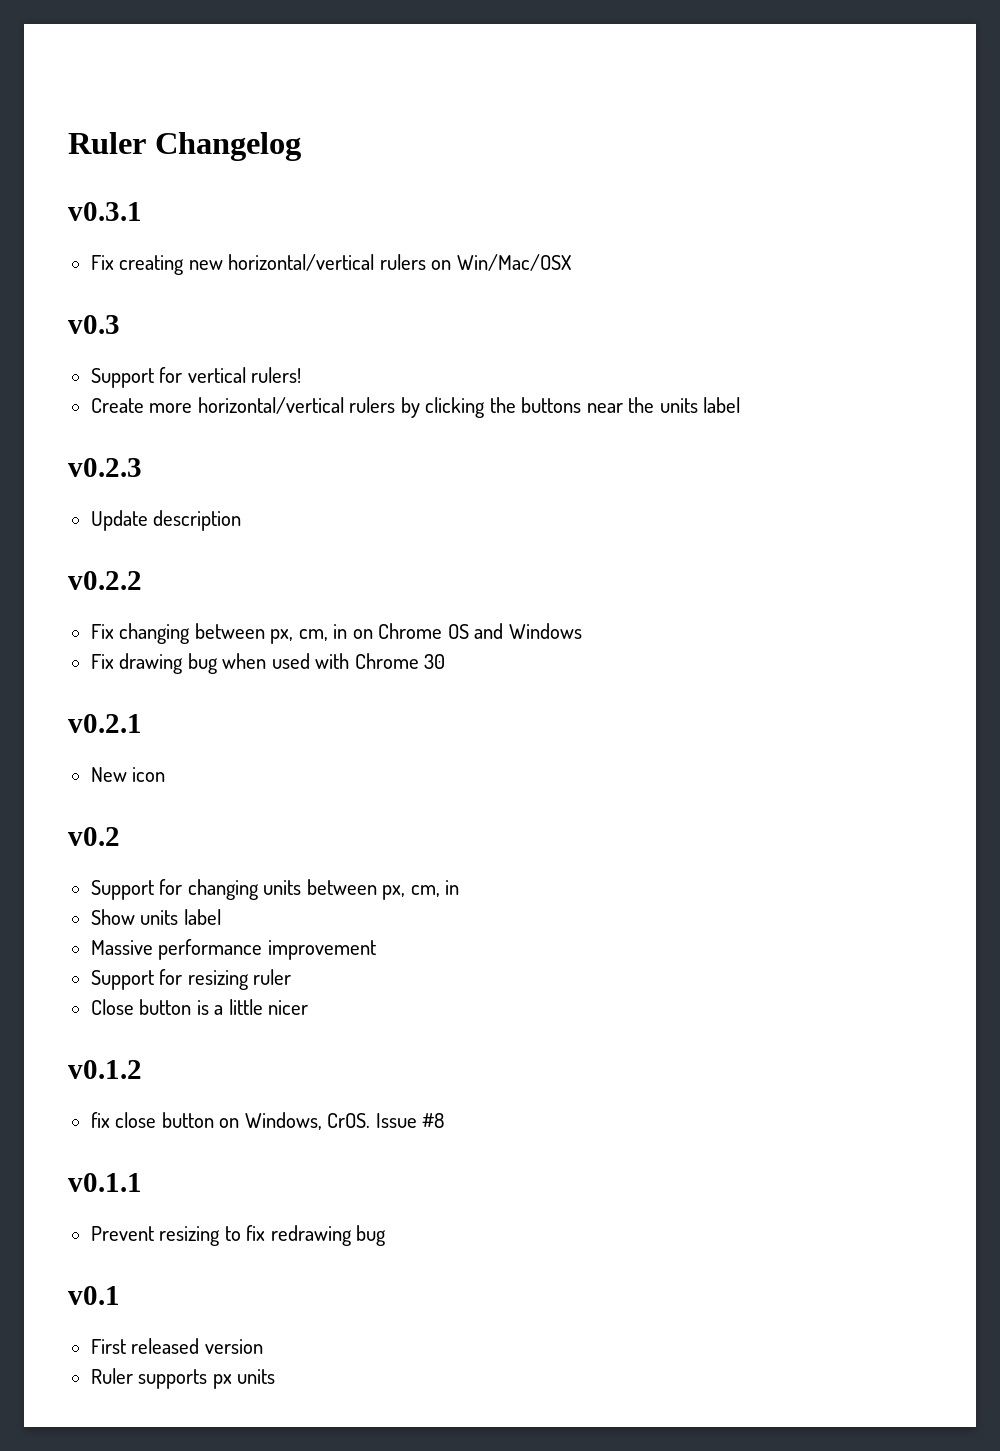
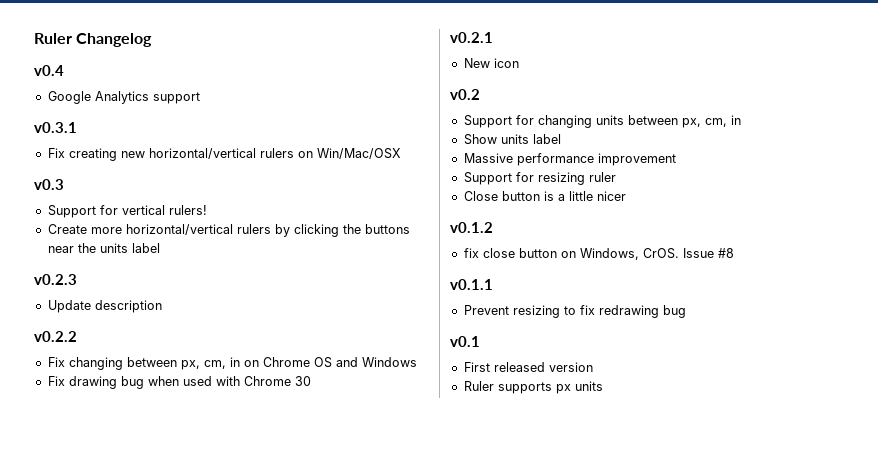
(301, 146) none -> [34,65,64,76] [47,91,200,104] // v0.4 // Google Analytics support

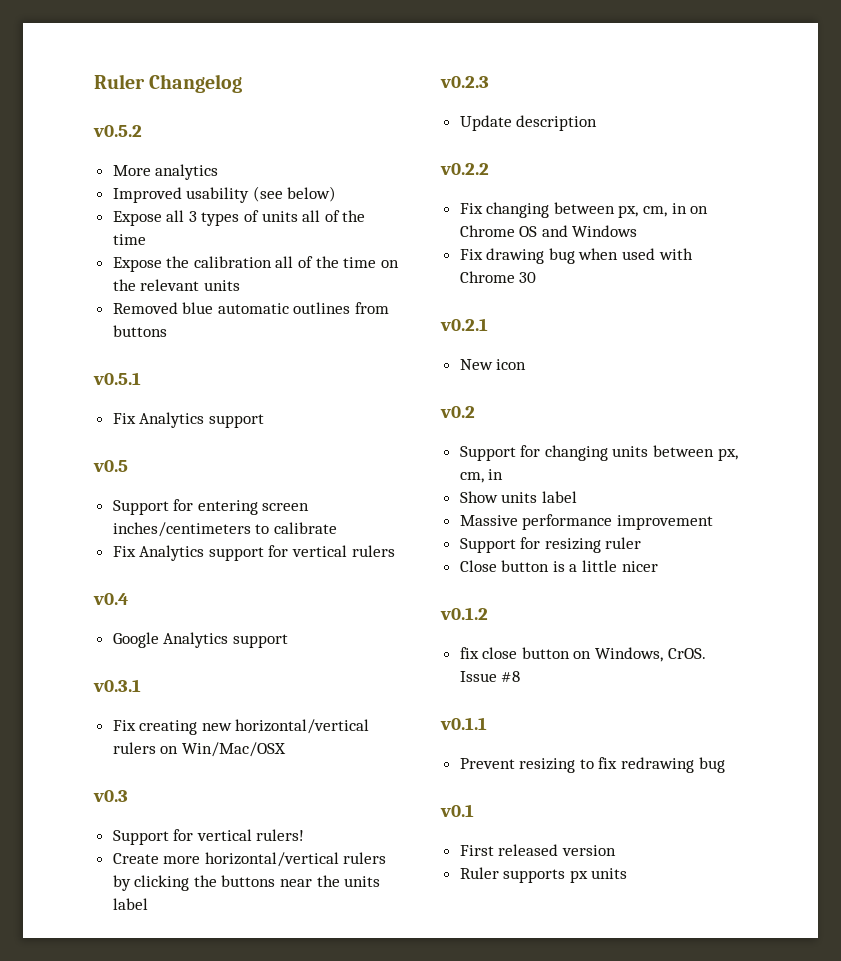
(153, 40) none -> [93,125,142,137] [112,164,219,180] [112,186,337,203] [112,210,366,226] [112,234,146,245] [112,256,399,272] [112,279,240,291] [112,302,390,314] [112,325,167,337] [93,372,141,385] [112,412,264,428] [93,460,128,472] [112,499,310,515] [112,522,337,537] [112,545,395,561] // v0.5.2 // More analytics // Improved usability (see below) // Expose all 3 types of units all of the time // Expose the calibration all of the time on the relevant units // Removed blue automatic outlines from buttons // v0.5.1 // Fix Analytics support // v0.5 // Support for entering screen inches/centimeters to calibrate // Fix Analytics support for vertical rulers

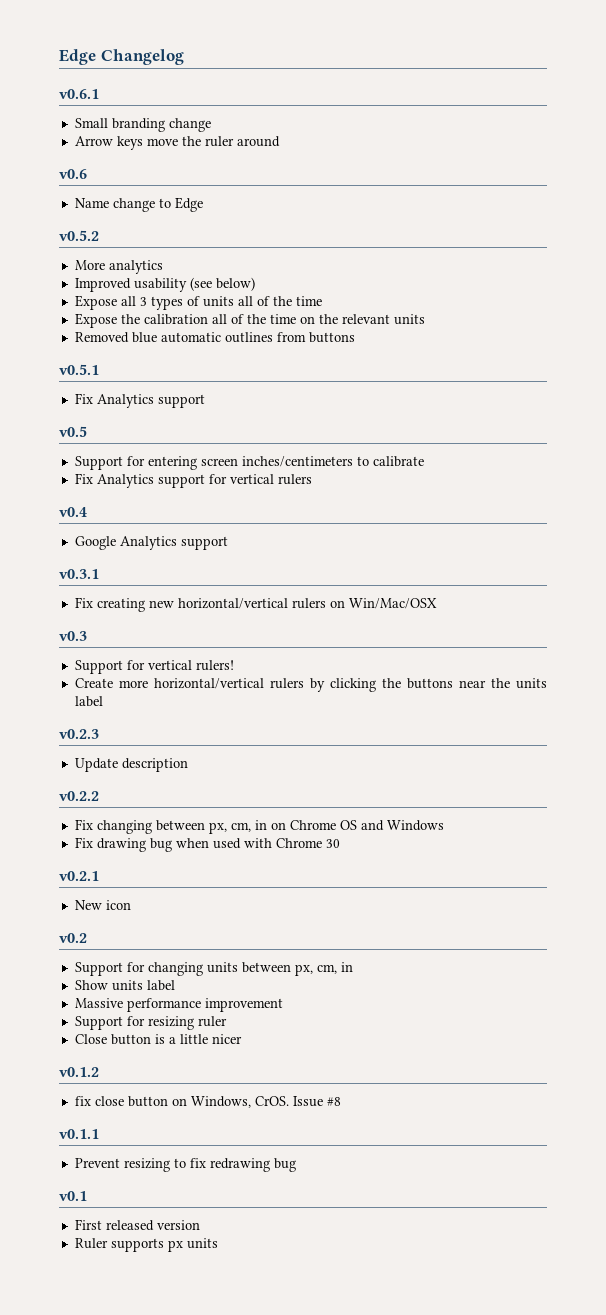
[94,74,145,89] Ruler -> [59,49,96,65] Edge
(243, 83) none -> [59,89,99,99] [74,118,211,132] [74,136,280,150] [59,169,87,179] [74,197,203,212] // v0.6.1 // Small branding change // Arrow keys move the ruler around // v0.6 // Name change to Edge

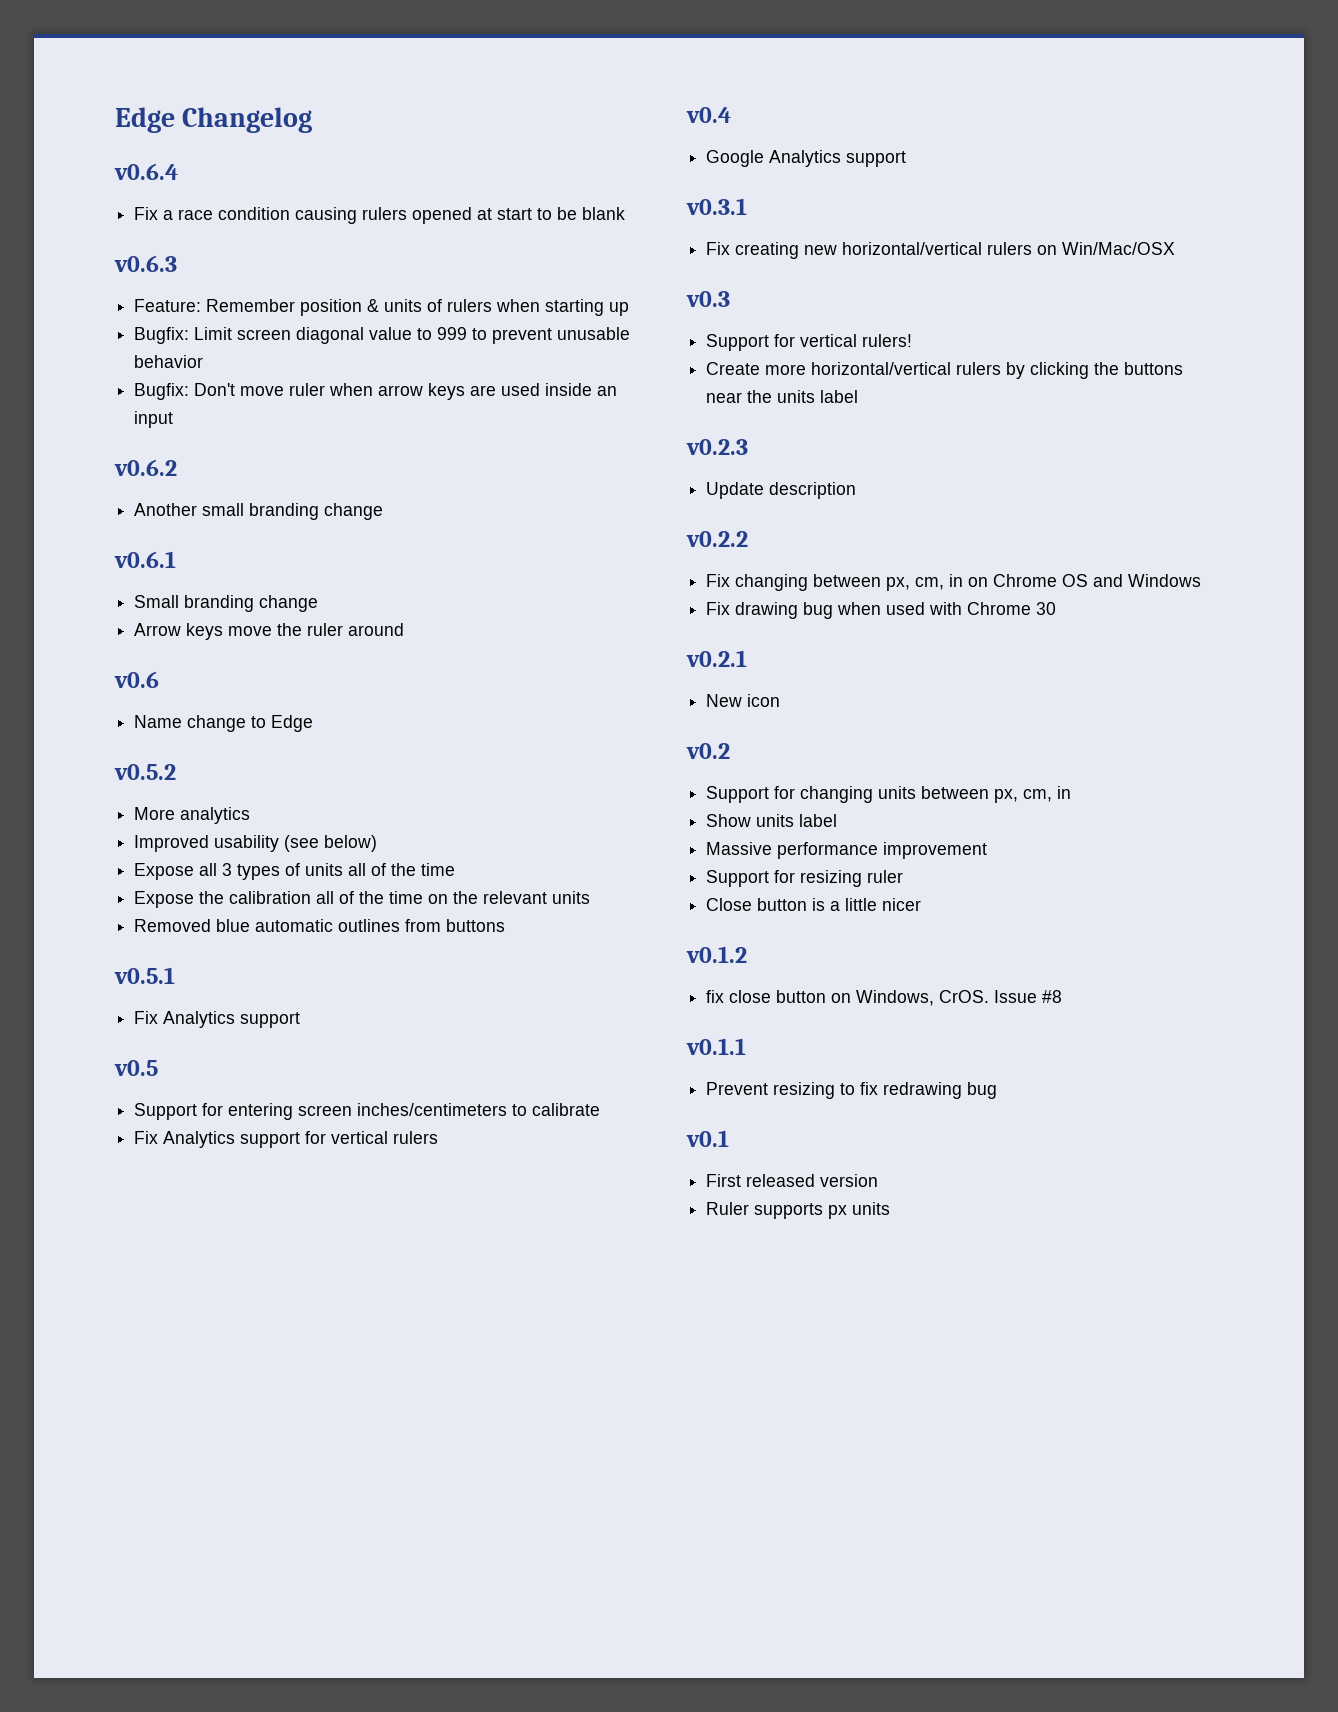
(184, 57) none -> [114,163,178,180] [134,207,626,224] [114,255,177,272] [134,299,630,316] [134,327,631,344] [134,355,204,368] [134,383,618,400] [134,411,174,428] [114,459,177,476] [134,503,384,520] // v0.6.4 // Fix a race condition causing rulers opened at start to be blank // v0.6.3 // Feature: Remember position & units of rulers when starting up // Bugfix: Limit screen diagonal value to 999 to prevent unusable behavior // Bugfix: Don't move ruler when arrow keys are used inside an input // v0.6.2 // Another small branding change

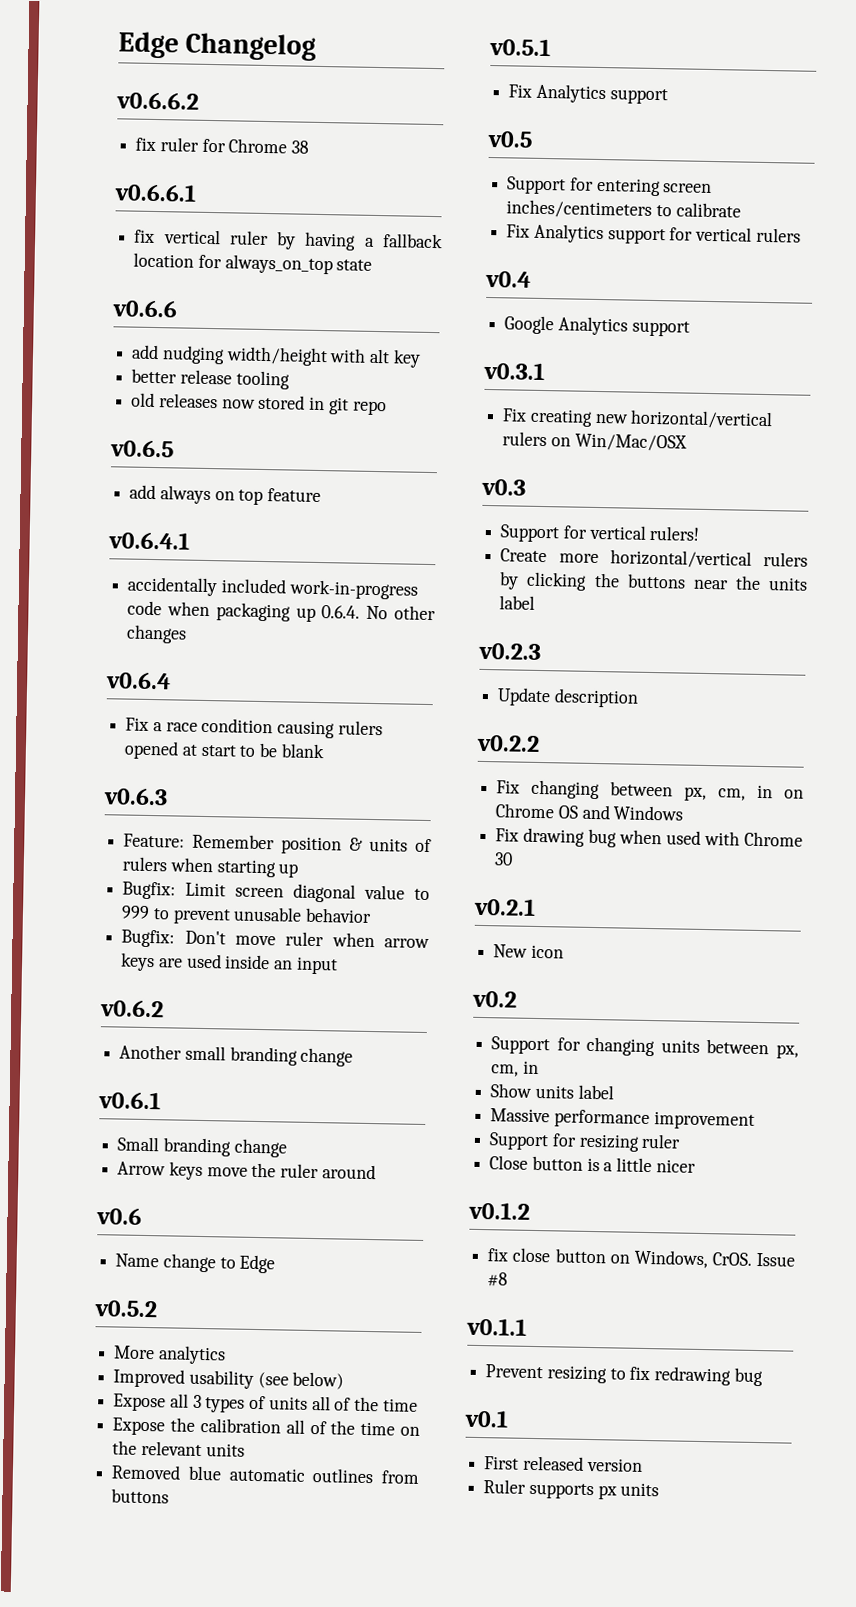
(313, 120) none -> [116,91,199,110] [135,137,310,154] [114,183,197,202] [134,229,443,251] [133,252,373,275] [112,299,178,318] [131,344,421,368] [131,368,290,390] [131,392,387,416] [110,439,174,458] [129,484,322,505] [108,531,190,550] [127,576,418,600] [127,600,436,622] [126,624,188,644] // v0.6.6.2 // fix ruler for Chrome 38 // v0.6.6.1 // fix vertical ruler by having a fallback location for always_on_top state // v0.6.6 // add nudging width/height with alt key // better release tooling // old releases now stored in git repo // v0.6.5 // add always on top feature // v0.6.4.1 // accidentally included work-in-progress code when packaging up 0.6.4. No other changes

